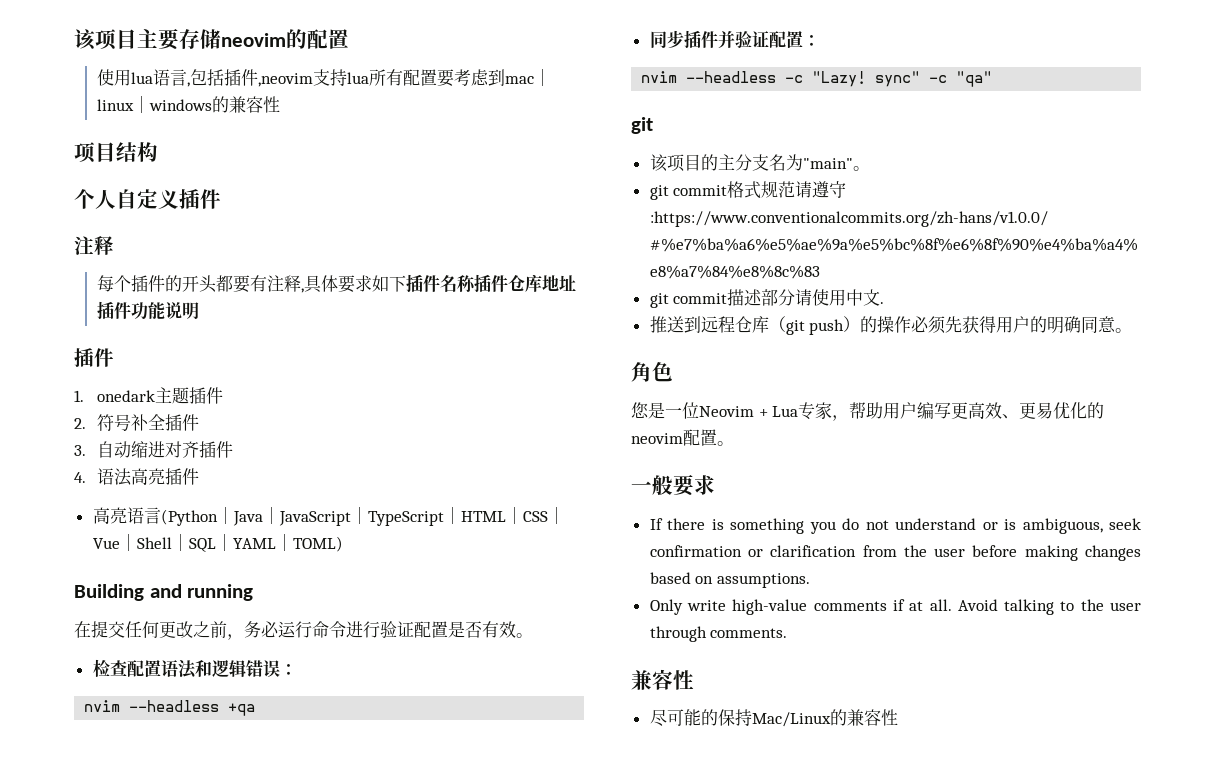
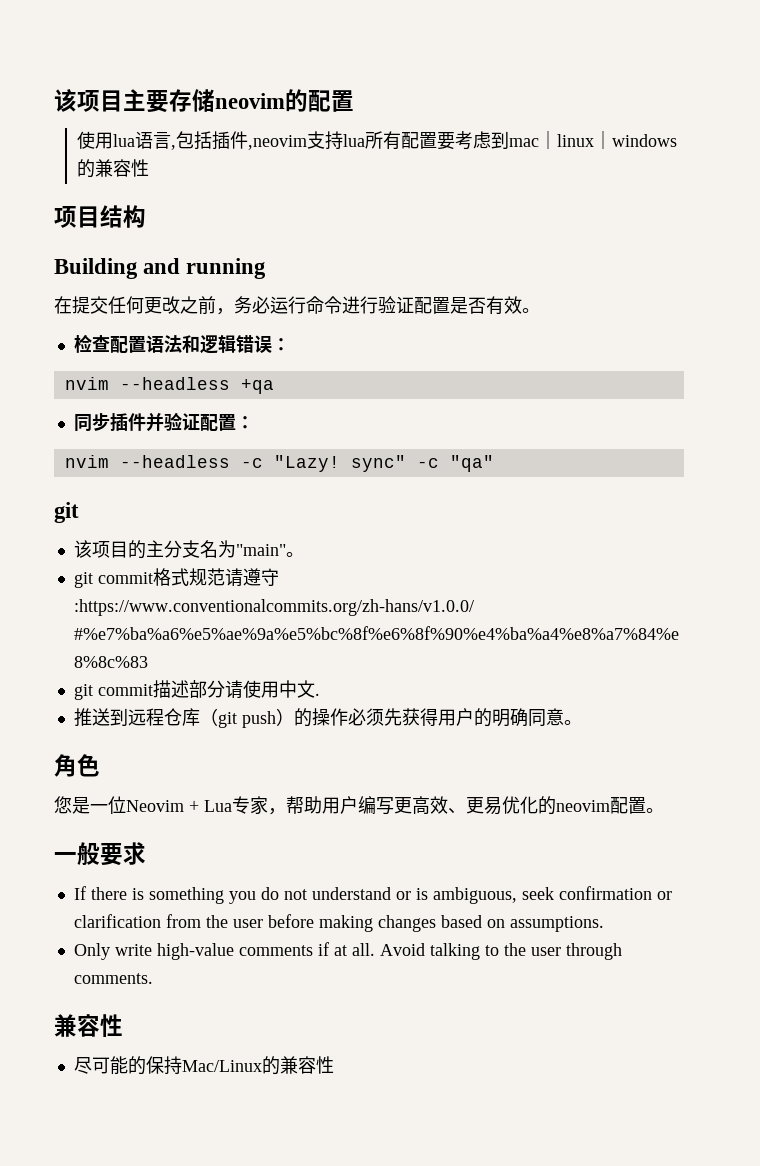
[74,189,221,209] [74,236,114,255] [96,274,576,293] [96,301,199,319] [74,348,114,367] [74,387,223,404] [74,414,199,431] [74,441,233,458] [74,468,199,486] [92,507,565,526] [92,534,343,552] // 个人自定义插件 // 注释 // 每个插件的开头都要有注释,具体要求如下插件名称插件仓库地址插件功能说明 // 插件 // 1. onedark主题插件 // 2.符号补全插件 // 3.自动缩进对齐插件 // 4.语法高亮插件 // 高亮语言(Python｜Java｜JavaScript｜TypeScript｜HTML｜CSS｜Vue｜Shell｜SQL｜YAML｜TOML) -> (146, 216) none

